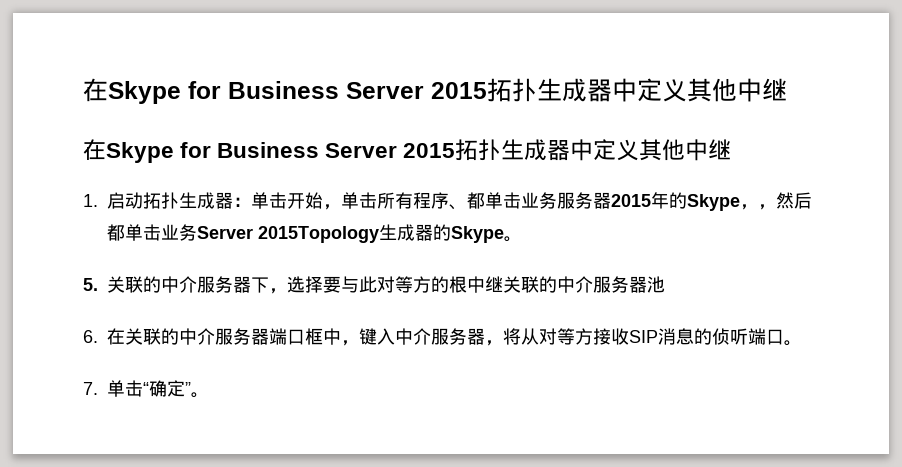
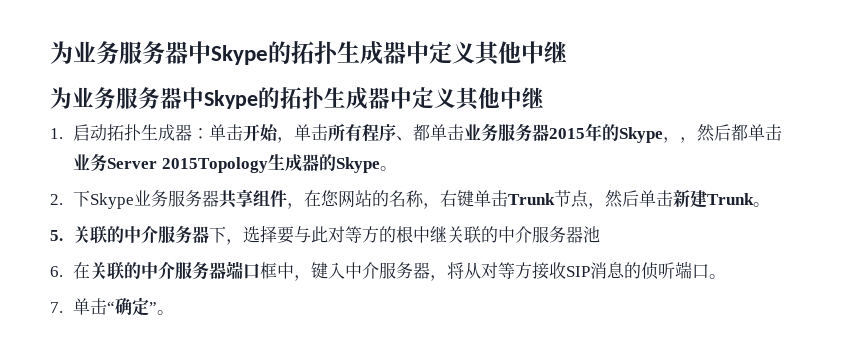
[83,78,787,104] [83,139,456,163] 在Skype for Business Server 2015拓扑生成器中定义其他中继 // 在Skype for Business Server 2015 -> [50,41,568,66] [50,87,280,109] 为业务服务器中Skype的拓扑生成器中定义其他中继 // 为业务服务器中Skype的
(522, 239) none -> [50,189,771,209] // 2.下Skype业务服务器共享组件，在您网站的名称，右键单击Trunk节点，然后单击新建Trunk。

